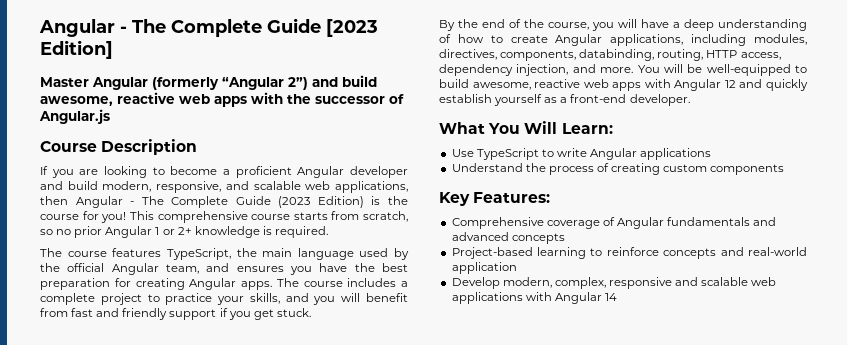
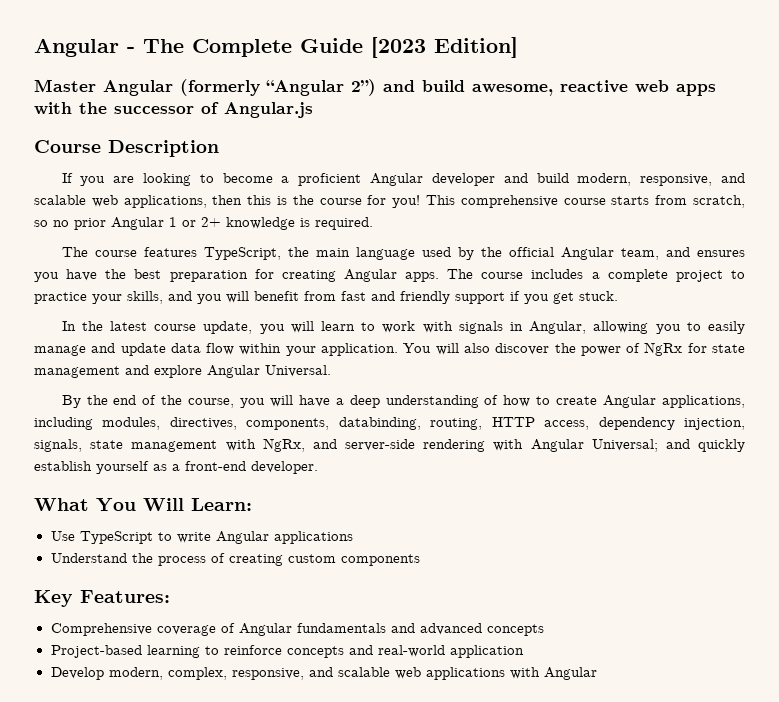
[75,196,364,208] Angular - The Complete Guide (2023 Edition) -> [247,195,272,205] this
(311, 312) none -> [61,321,745,334] [34,342,745,356] [34,365,331,378] // In the latest course update, you will learn to work with signals in Angular, allowing you to easily manage and update data flow within your application. You will also discover the power of NgRx for state management and explore Angular Universal.
[572,64,807,76] [439,79,736,91] and more. You will be well-equipped to build awesome, reactive web apps with Angular 12 -> [34,438,658,452] signals, state management with NgRx, and server-side rendering with Angular Universal;
[608,277,672,289] responsive -> [231,668,304,680] responsive,
[604,293,617,301] 14 -> (597, 673) none

